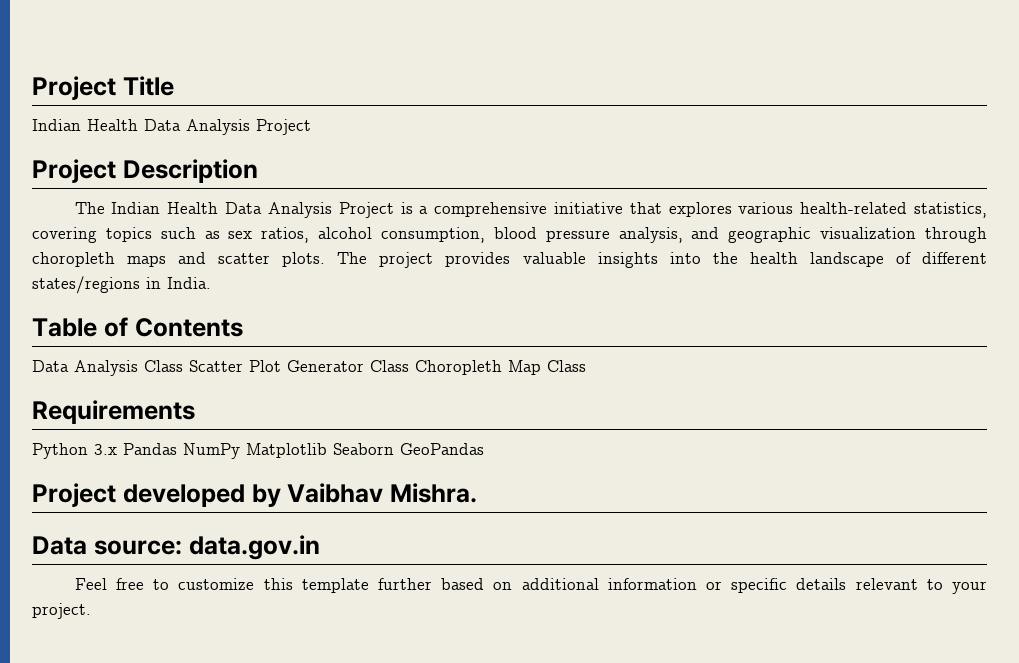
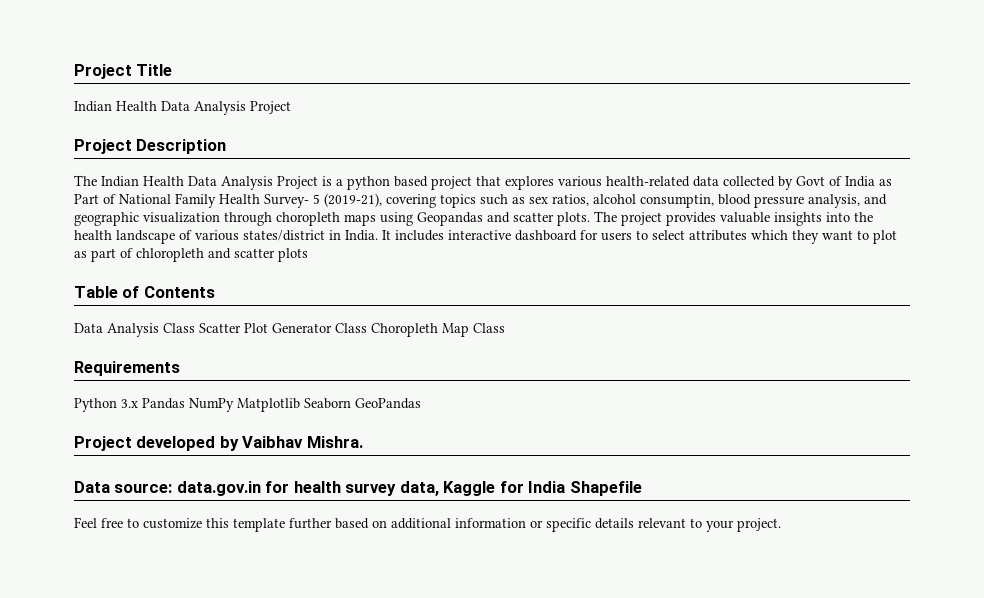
[434,202,623,217] comprehensive initiative -> [347,176,472,190] python based project
[914,202,988,218] statistics, -> [693,176,892,190] [74,193,382,208] data collected by Govt of India as Part of National Family Health Survey- 5 (2019-21),
[381,227,485,243] consumption, -> [640,194,714,208] consumptin,
(167, 261) none -> [380,212,483,226] using Geopandas
[922,252,988,264] [32,276,140,294] different states/regions -> [195,230,325,241] various states/district
(211, 283) none -> [382,230,897,244] [74,248,308,262] It includes interactive dashboard for users to select attributes which they want to plot as part of chloropleth and scatter plots
(320, 547) none -> [265,481,642,496] for health survey data, Kaggle for India Shapefile

